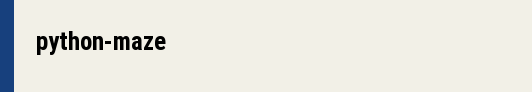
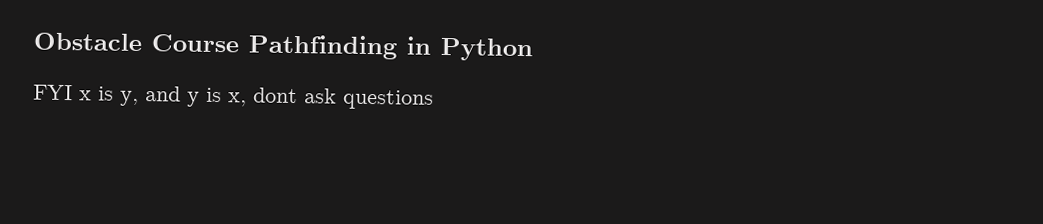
[36,31,166,55] python-maze -> [33,32,533,62] [33,84,434,110] Obstacle Course Pathfinding in Python // FYI x is y, and y is x, dont ask questions

